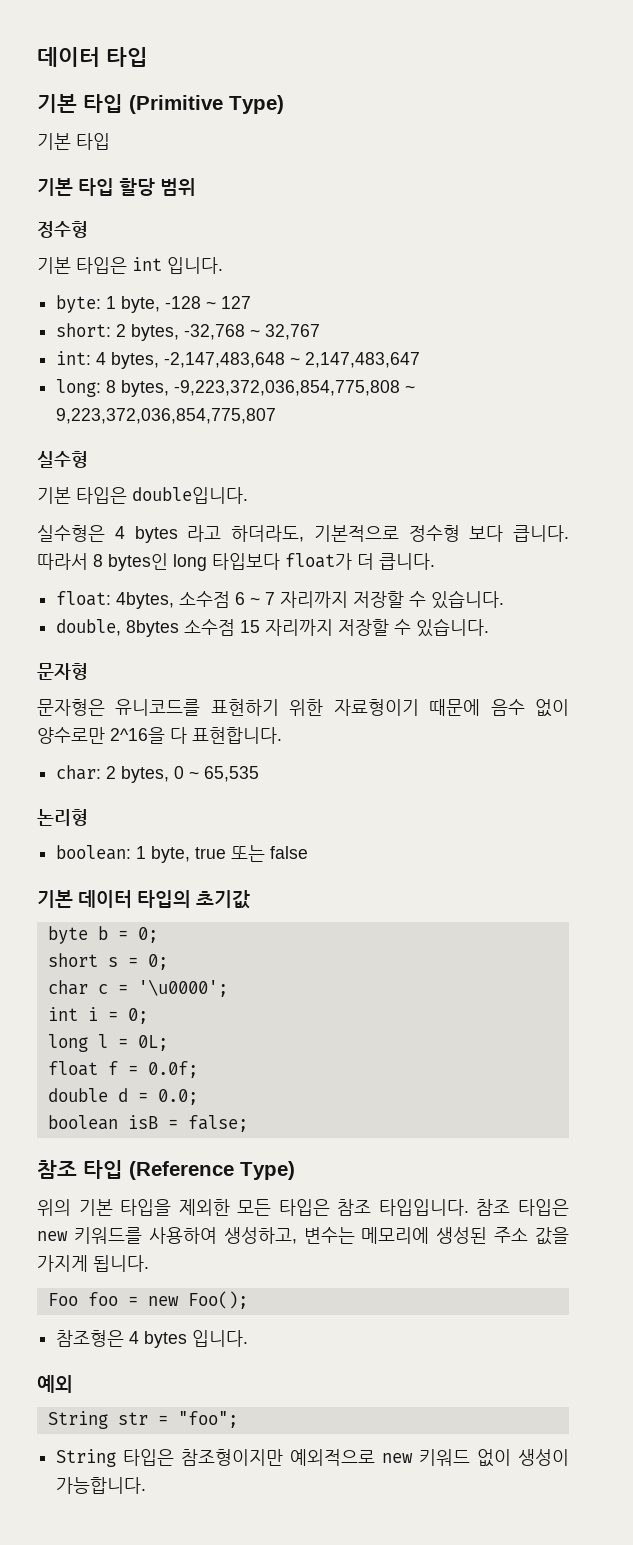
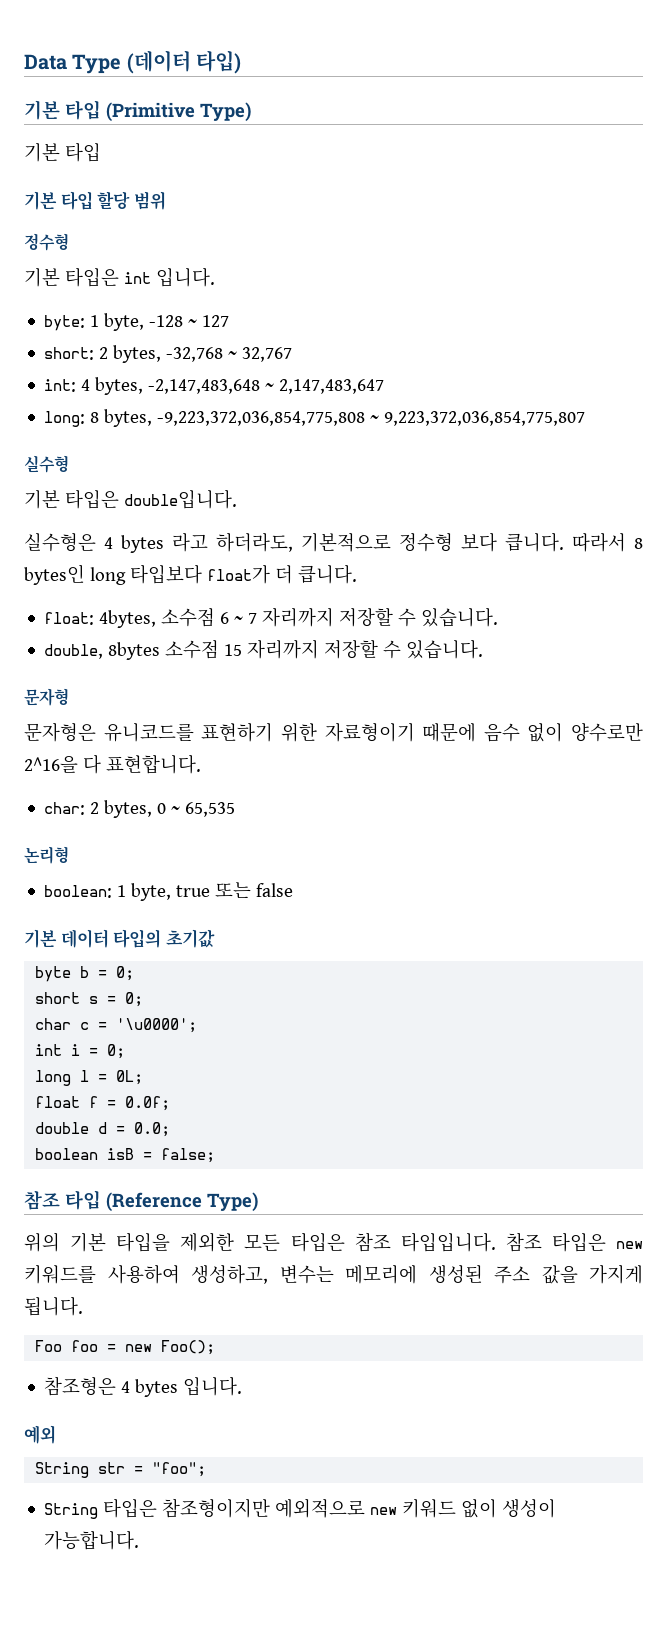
[37,47,148,67] 데이터 타입 -> [24,50,242,74] Data Type (데이터 타입)

